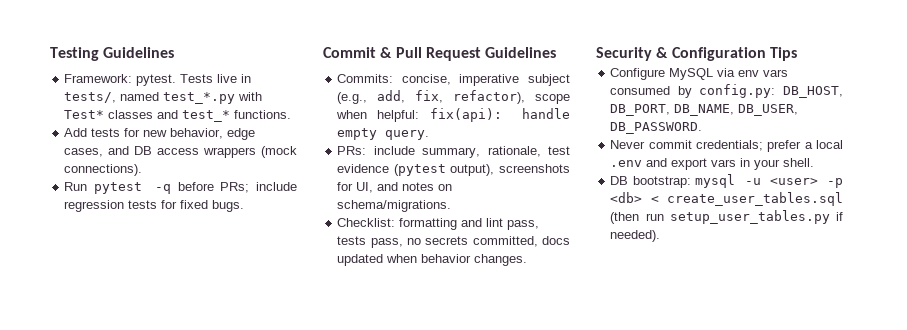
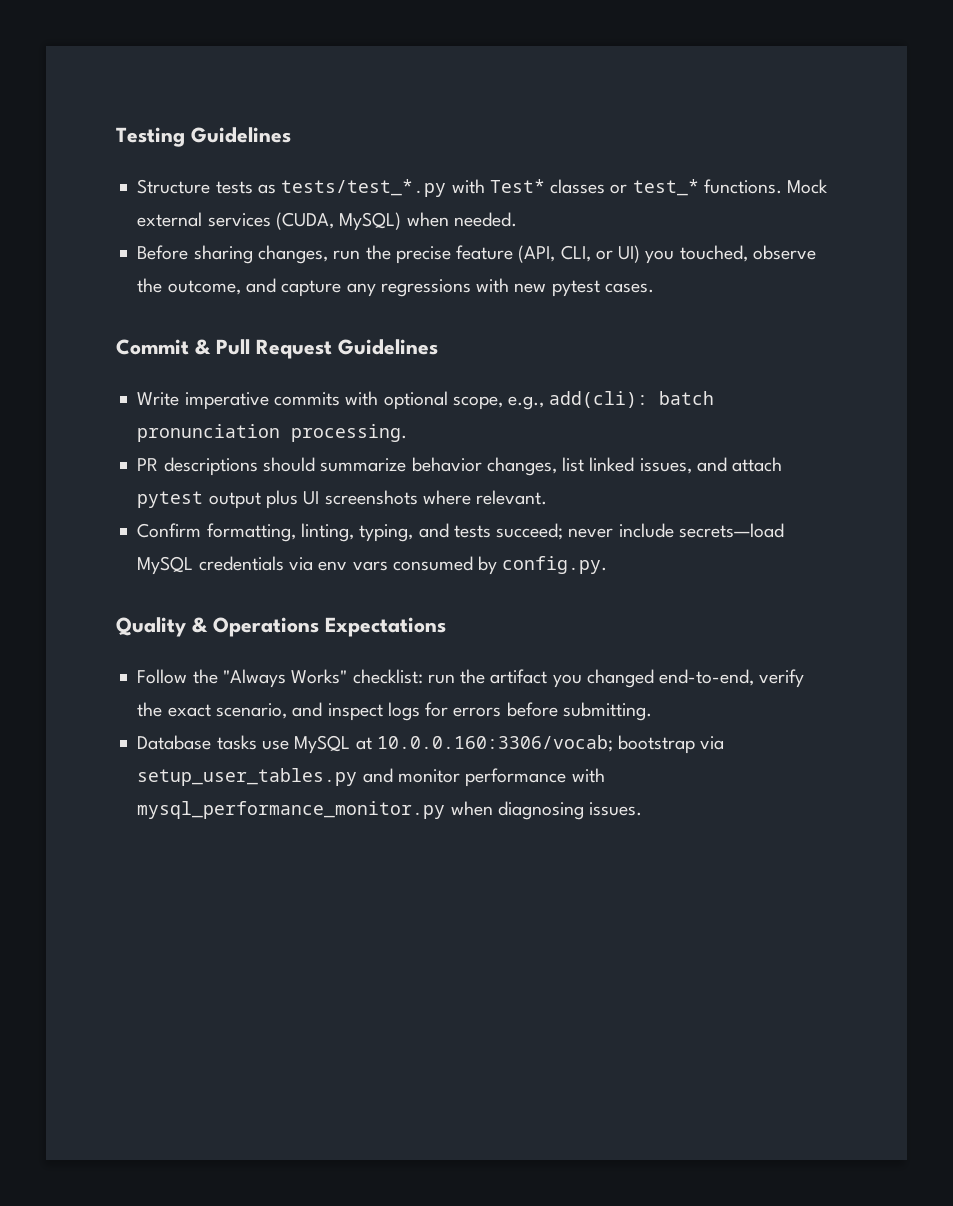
[64,74,252,86] [64,92,236,104] Framework: pytest. Tests live in tests/, named test_*.py -> [137,179,447,197] Structure tests as tests/test_*.py
[157,110,179,119] and -> [610,184,628,194] or
[64,128,256,140] [64,146,297,158] [64,164,143,176] [64,182,297,194] [64,200,245,212] // Add tests for new behavior, edge cases, and DB access wrappers (mock connections). // Run pytest -q before PRs; include regression tests for fixed bugs. -> [787,179,829,194] [137,212,517,231] [137,245,816,264] [137,278,654,297] Mock external services (CUDA, MySQL) when needed. // Before sharing changes, run the precise feature (API, CLI, or UI) you touched, observe the outcome, and capture any regressions with new pytest cases.
[337,74,570,86] [337,90,570,104] [336,108,570,122] [337,128,430,140] [337,146,570,158] [337,164,570,176] [337,182,453,193] [337,200,452,212] [337,218,540,230] [337,236,570,248] [337,254,528,266] [596,47,797,61] [610,68,714,80] Commits: concise, imperative subject (e.g., add, fix, refactor), scope when helpful: fix(api): handle empty query. // PRs: include summary, rationale, test evidence (pytest output), screenshots for UI, and notes on schema/migrations. // Checklist: formatting and lint pass, tests pass, no secrets committed, docs updated when behavior changes. // Security & Configuration Tips // Configure MySQL -> [137,391,715,410] [137,424,408,442] [137,457,783,476] [137,490,548,509] [137,523,784,542] [137,556,284,575] Write imperative commits with optional scope, e.g., add(cli): batch pronunciation processing. // PR descriptions should summarize behavior changes, list linked issues, and attach pytest output plus UI screenshots where relevant. // Confirm formatting, linting, typing, and tests succeed; never include secrets—load MySQL credentials
[699,84,843,98] [610,104,799,116] [610,122,703,134] [610,140,843,152] [610,158,815,170] [610,174,843,188] [610,192,843,206] [610,210,843,224] [610,230,661,242] config.py: DB_HOST, DB_PORT, DB_NAME, DB_USER, DB_PASSWORD. // Never commit credentials; prefer a local .env and export vars in your shell. // DB bootstrap: mysql -u <user> -p <db> < create_user_tables.sql (then run setup_user_tables.py if needed). -> [502,556,608,574] [116,617,446,637] [137,669,805,688] [137,702,652,721] [137,735,725,754] [137,768,605,787] [137,801,643,820] config.py. // Quality & Operations Expectations // Follow the "Always Works" checklist: run the artifact you changed end-to-end, verify the exact scenario, and inspect logs for errors before submitting. // Database tasks use MySQL at 10.0.0.160:3306/vocab; bootstrap via setup_user_tables.py and monitor performance with mysql_performance_monitor.py when diagnosing issues.

